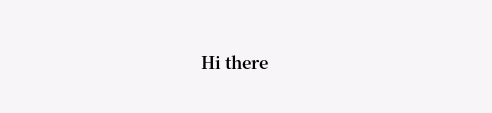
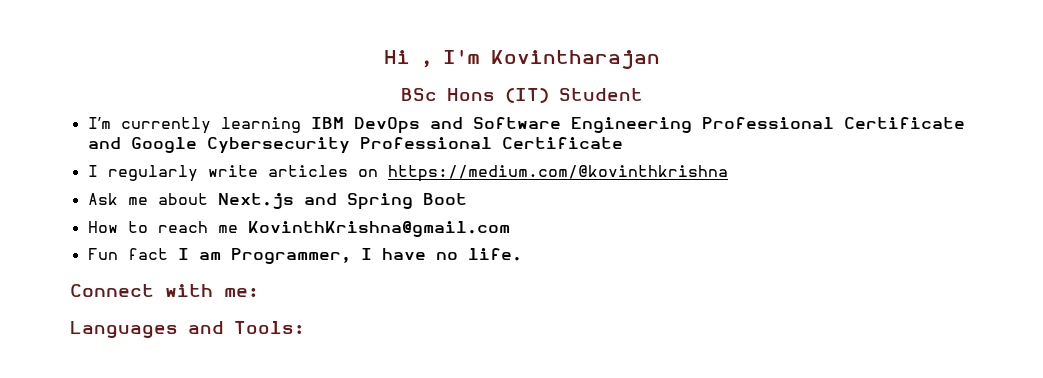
[225,55,269,69] there -> [420,49,660,69] [400,88,643,103] [87,117,965,134] [87,137,623,154] [87,165,728,182] [87,193,467,210] [87,221,510,237] [87,248,522,264] [70,284,259,297] [70,321,304,339] , I'm Kovintharajan // BSc Hons (IT) Student // I’m currently learning IBM DevOps and Software Engineering Professional Certificate and Google Cybersecurity Professional Certificate // I regularly write articles on https://medium.com/@kovinthkrishna // Ask me about Next.js and Spring Boot // How to reach me KovinthKrishna@gmail.com // Fun fact I am Programmer, I have no life. // Connect with me: // Languages and Tools:

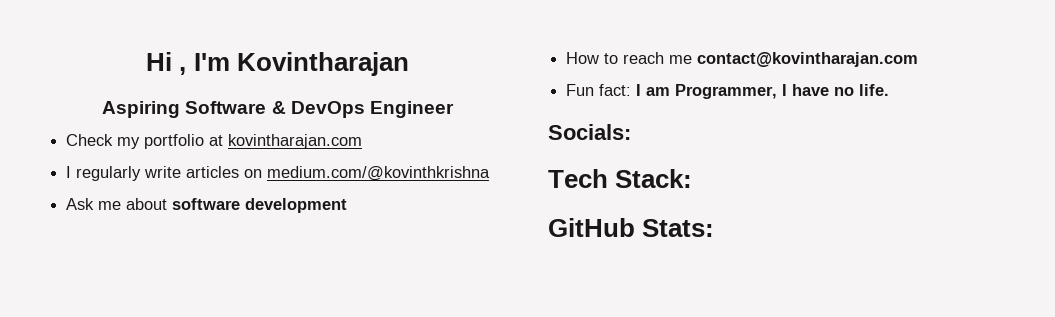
[400,88,643,103] [87,117,965,134] [87,137,623,154] BSc Hons (IT) Student // I’m currently learning IBM DevOps and Software Engineering Professional Certificate and Google Cybersecurity Professional Certificate -> [102,101,454,118] [66,134,363,149] Aspiring Software & DevOps Engineer // Check my portfolio at kovintharajan.com
[387,165,728,182] https://medium.com/@kovinthkrishna -> [267,166,491,181] medium.com/@kovinthkrishna
[217,193,467,210] Next.js and Spring Boot -> [172,198,348,213] software development
[247,221,510,237] KovinthKrishna@gmail.com -> [697,52,919,67] contact@kovintharajan.com
[127,248,168,260] fact -> [599,84,632,96] fact:
[70,284,259,297] [70,321,304,339] Connect with me: // Languages and Tools: -> [548,124,631,140] [548,169,693,188] [548,218,715,237] Socials: // Tech Stack: // GitHub Stats:

